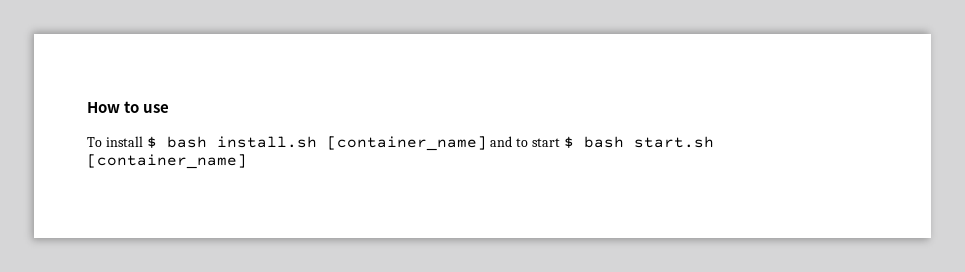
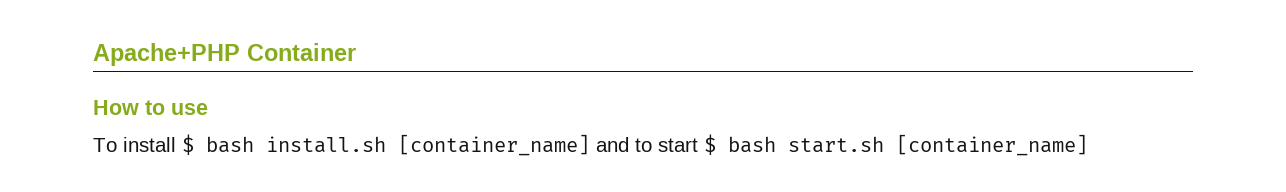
(87, 107) none -> [93,43,356,66] Apache+PHP Container //

